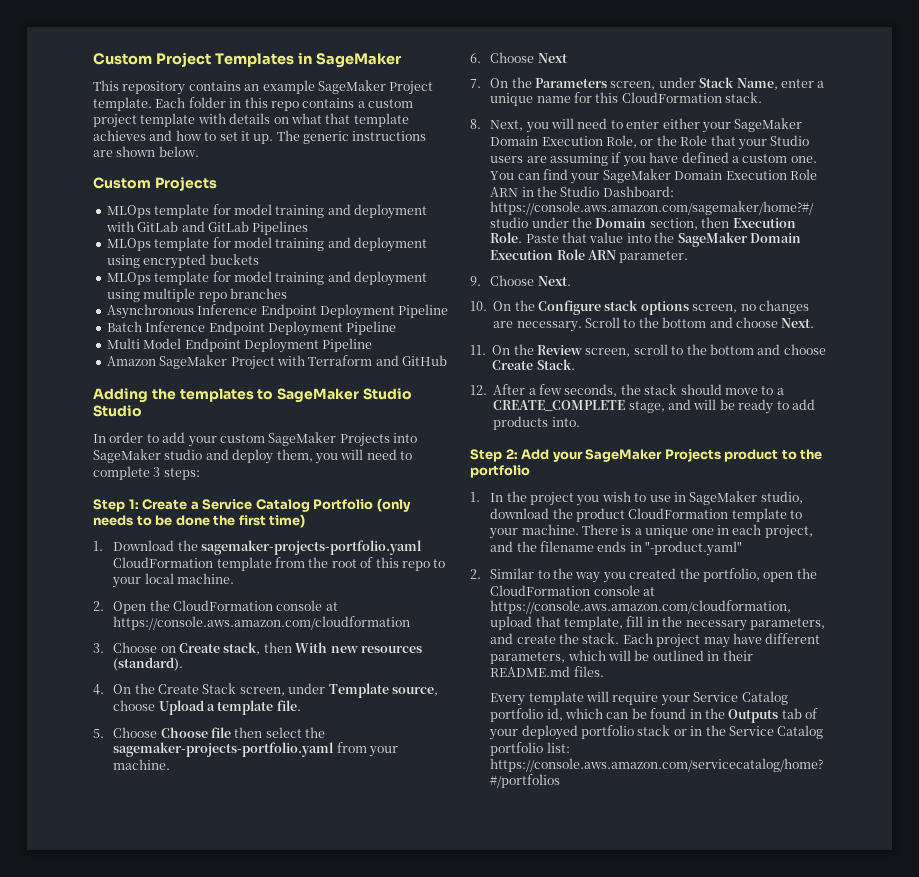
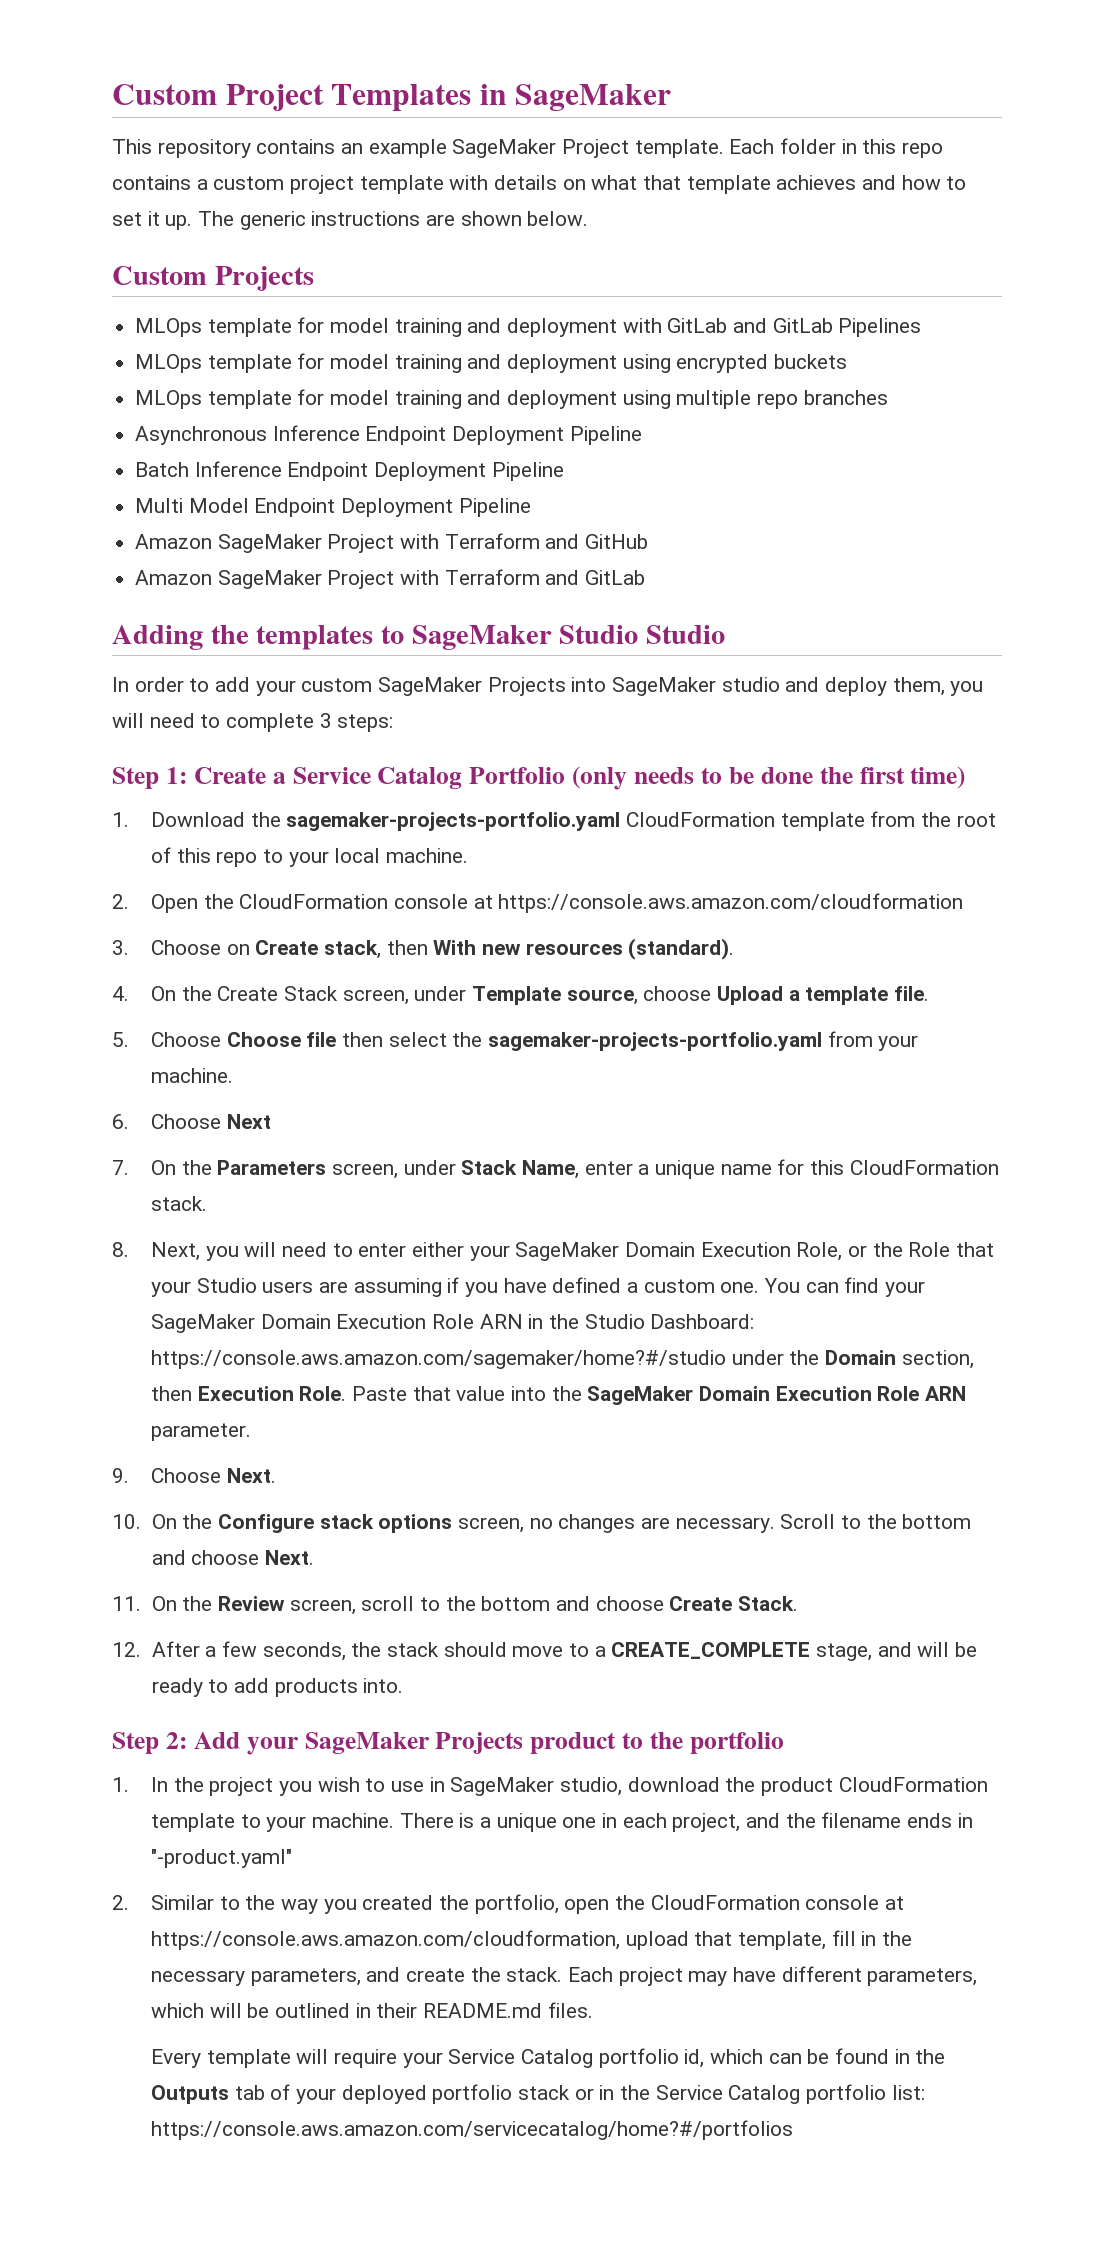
(447, 360) none -> [135,569,646,589] // Amazon SageMaker Project with Terraform and GitLab

